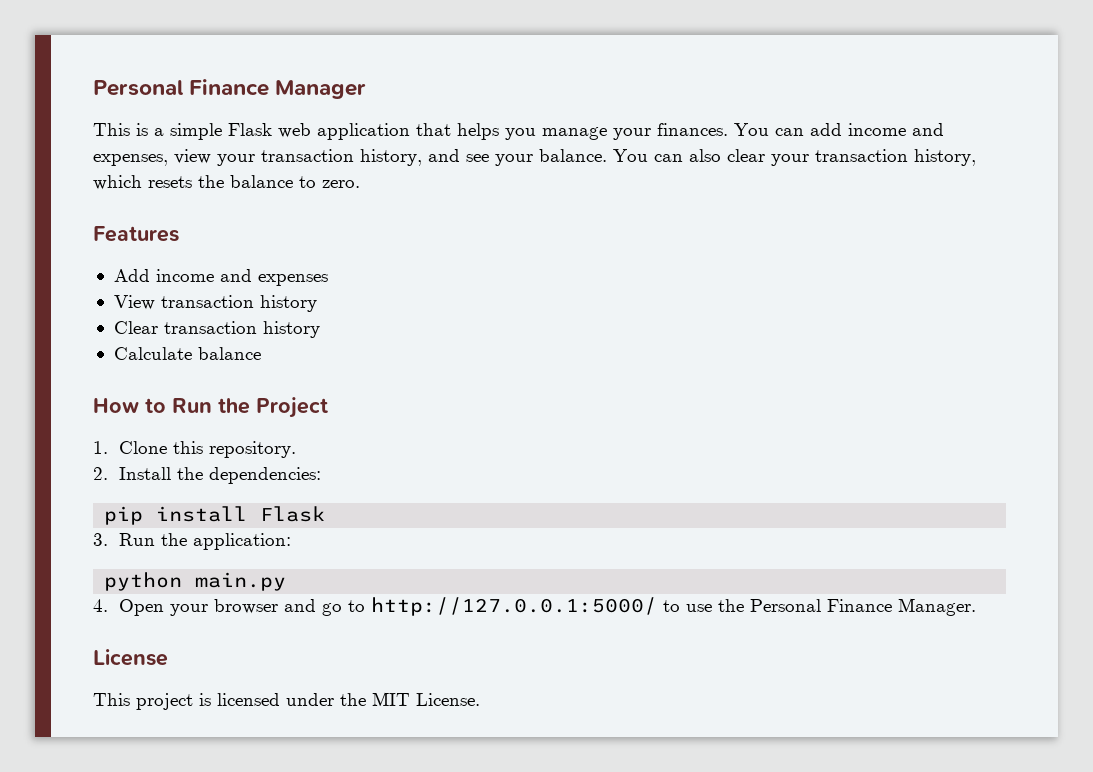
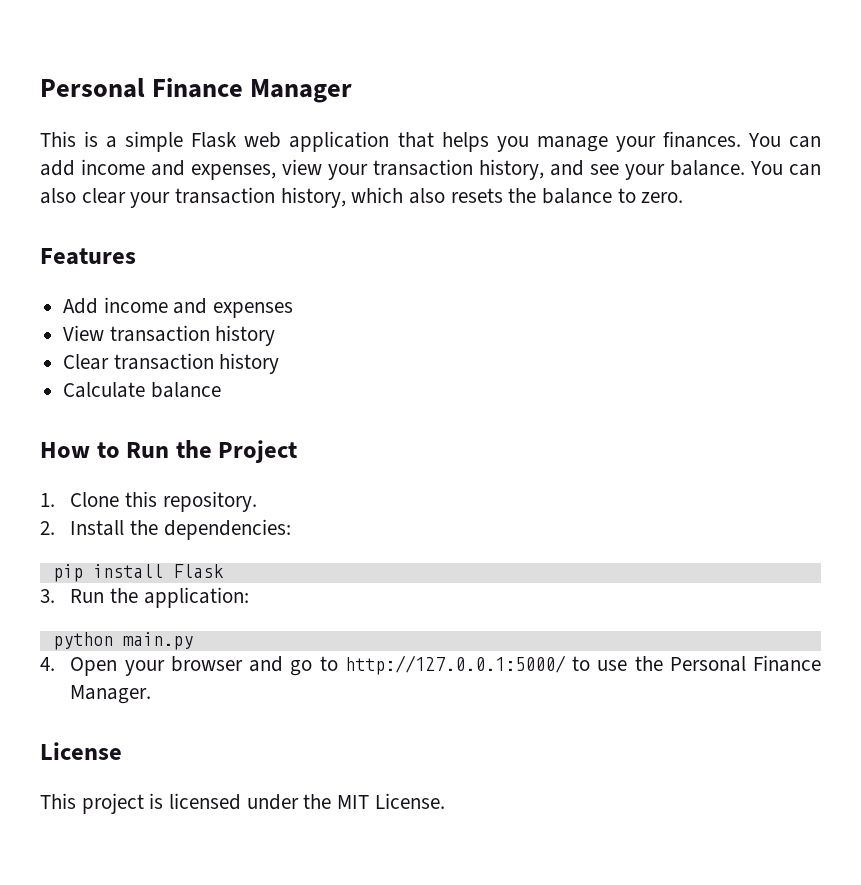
(142, 182) none -> [409,188,446,204] also

